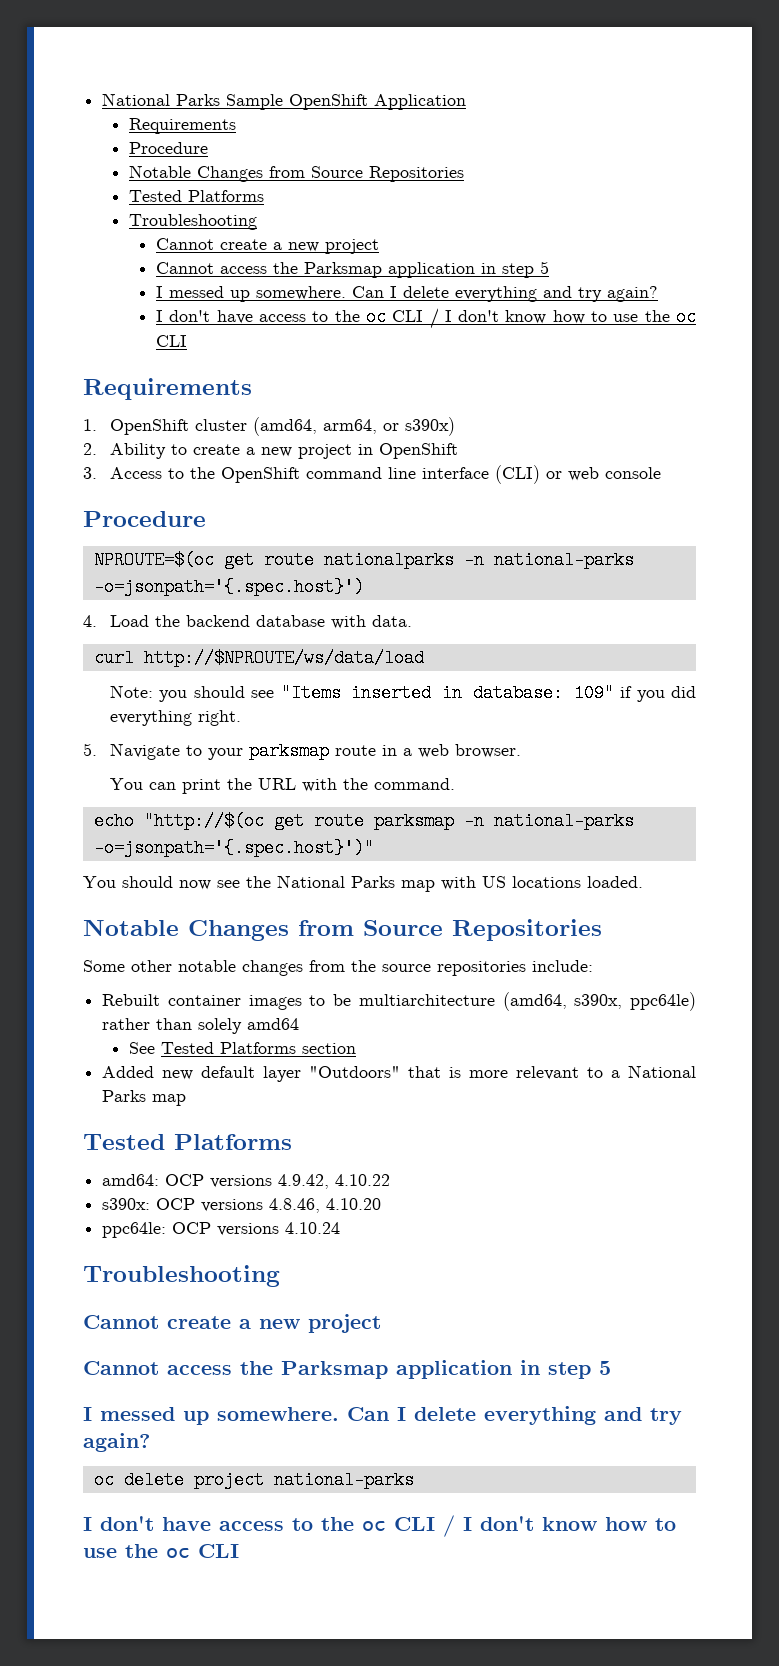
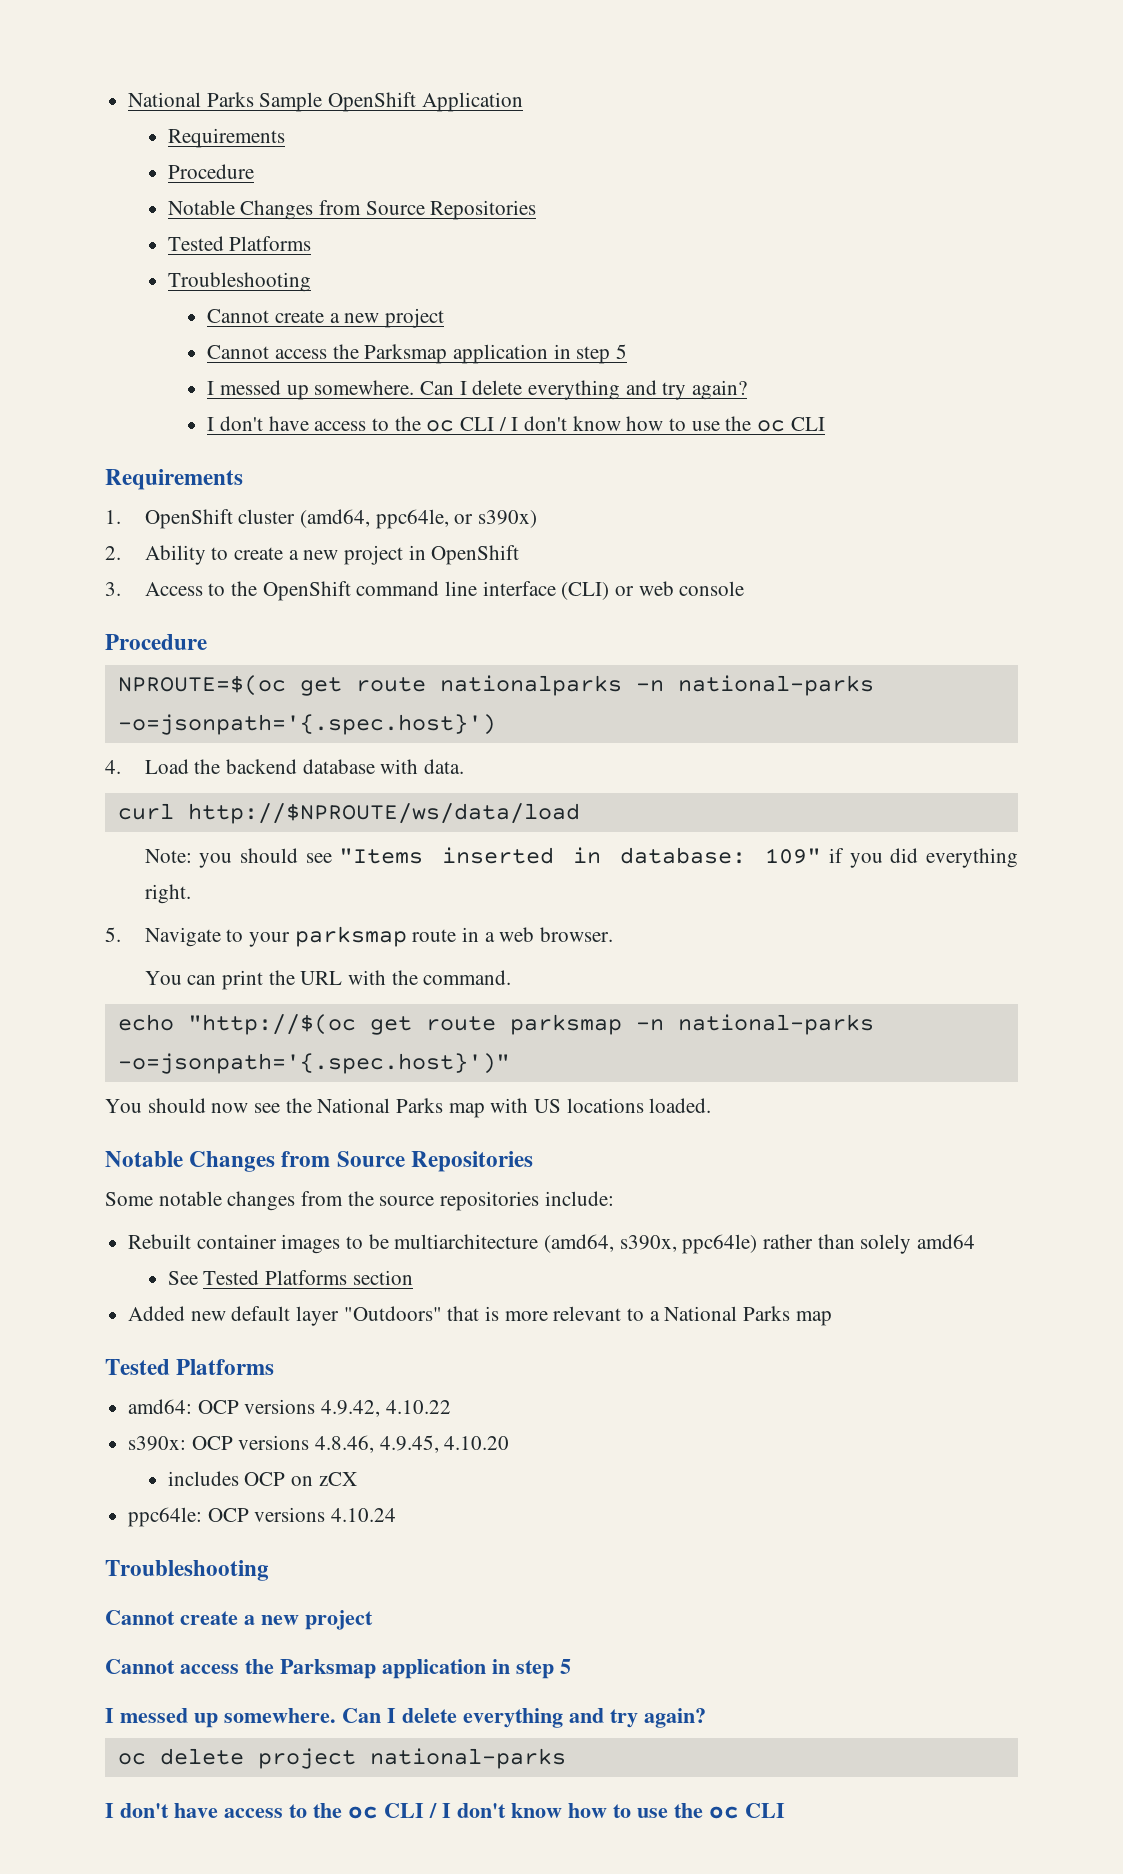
[322,419,377,434] arm64, -> [375,509,449,529] ppc64le,
[131,960,172,972] other -> (153, 1199) none
(321, 1205) none -> [379,1435,439,1453] 4.9.45,
(382, 1204) none -> [167,1471,357,1486] // includes OCP on zCX

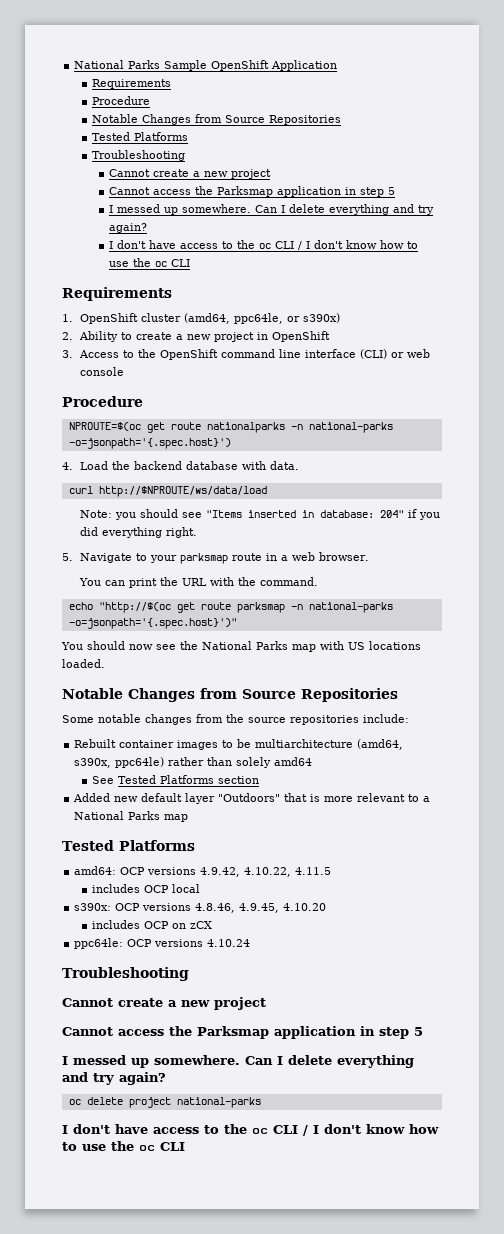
[765,848,822,864] 109" -> [379,510,404,518] 204"
[385,1400,451,1414] 4.10.22 -> [244,867,332,877] [91,884,200,893] 4.10.22, 4.11.5 // includes OCP local

